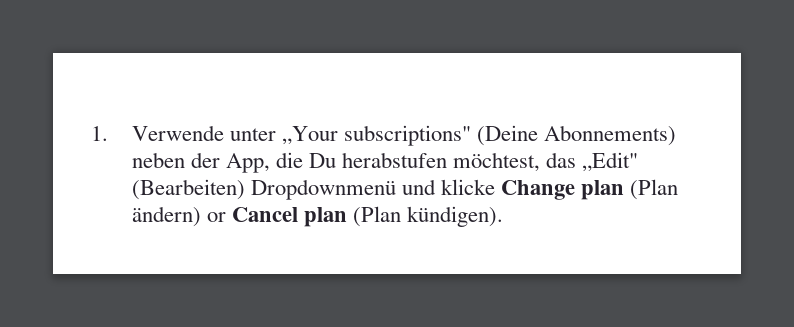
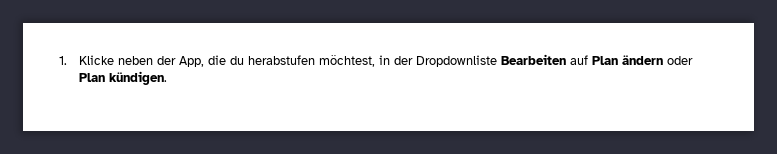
[131,125,677,146] Verwende unter „Your subscriptions" (Deine Abonnements) -> [79,55,115,65] Klicke
[309,153,337,168] Du -> [230,56,245,65] du
[546,152,639,172] [131,179,679,200] [131,206,504,227] das „Edit" (Bearbeiten) Dropdownmenü und klicke Change plan (Plan ändern) or Cancel plan (Plan kündigen). -> [379,54,694,67] [79,71,168,85] in der Dropdownliste Bearbeiten auf Plan ändern oder Plan kündigen.

